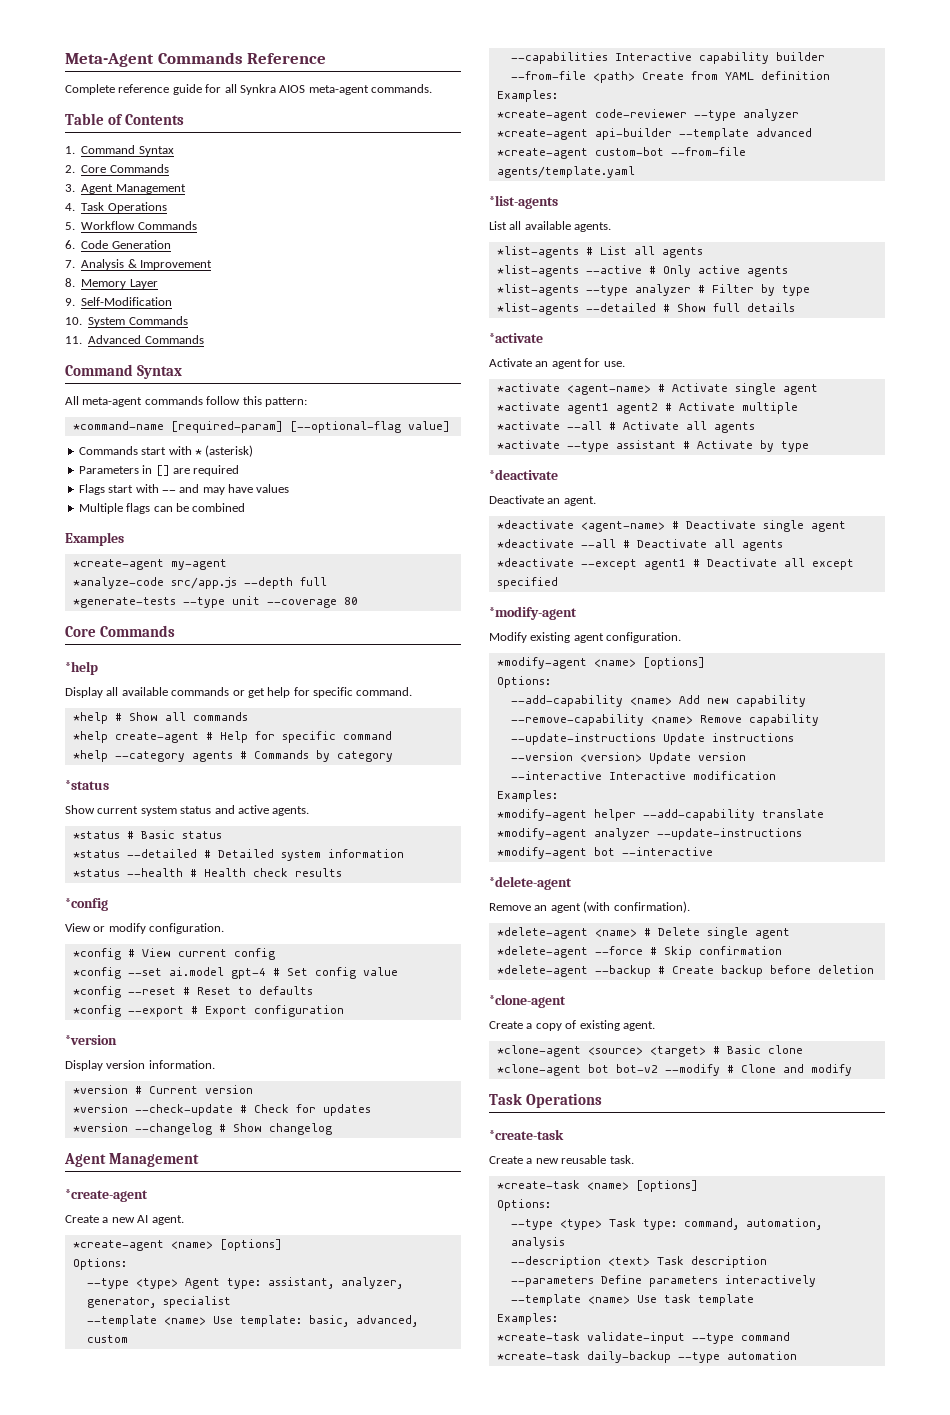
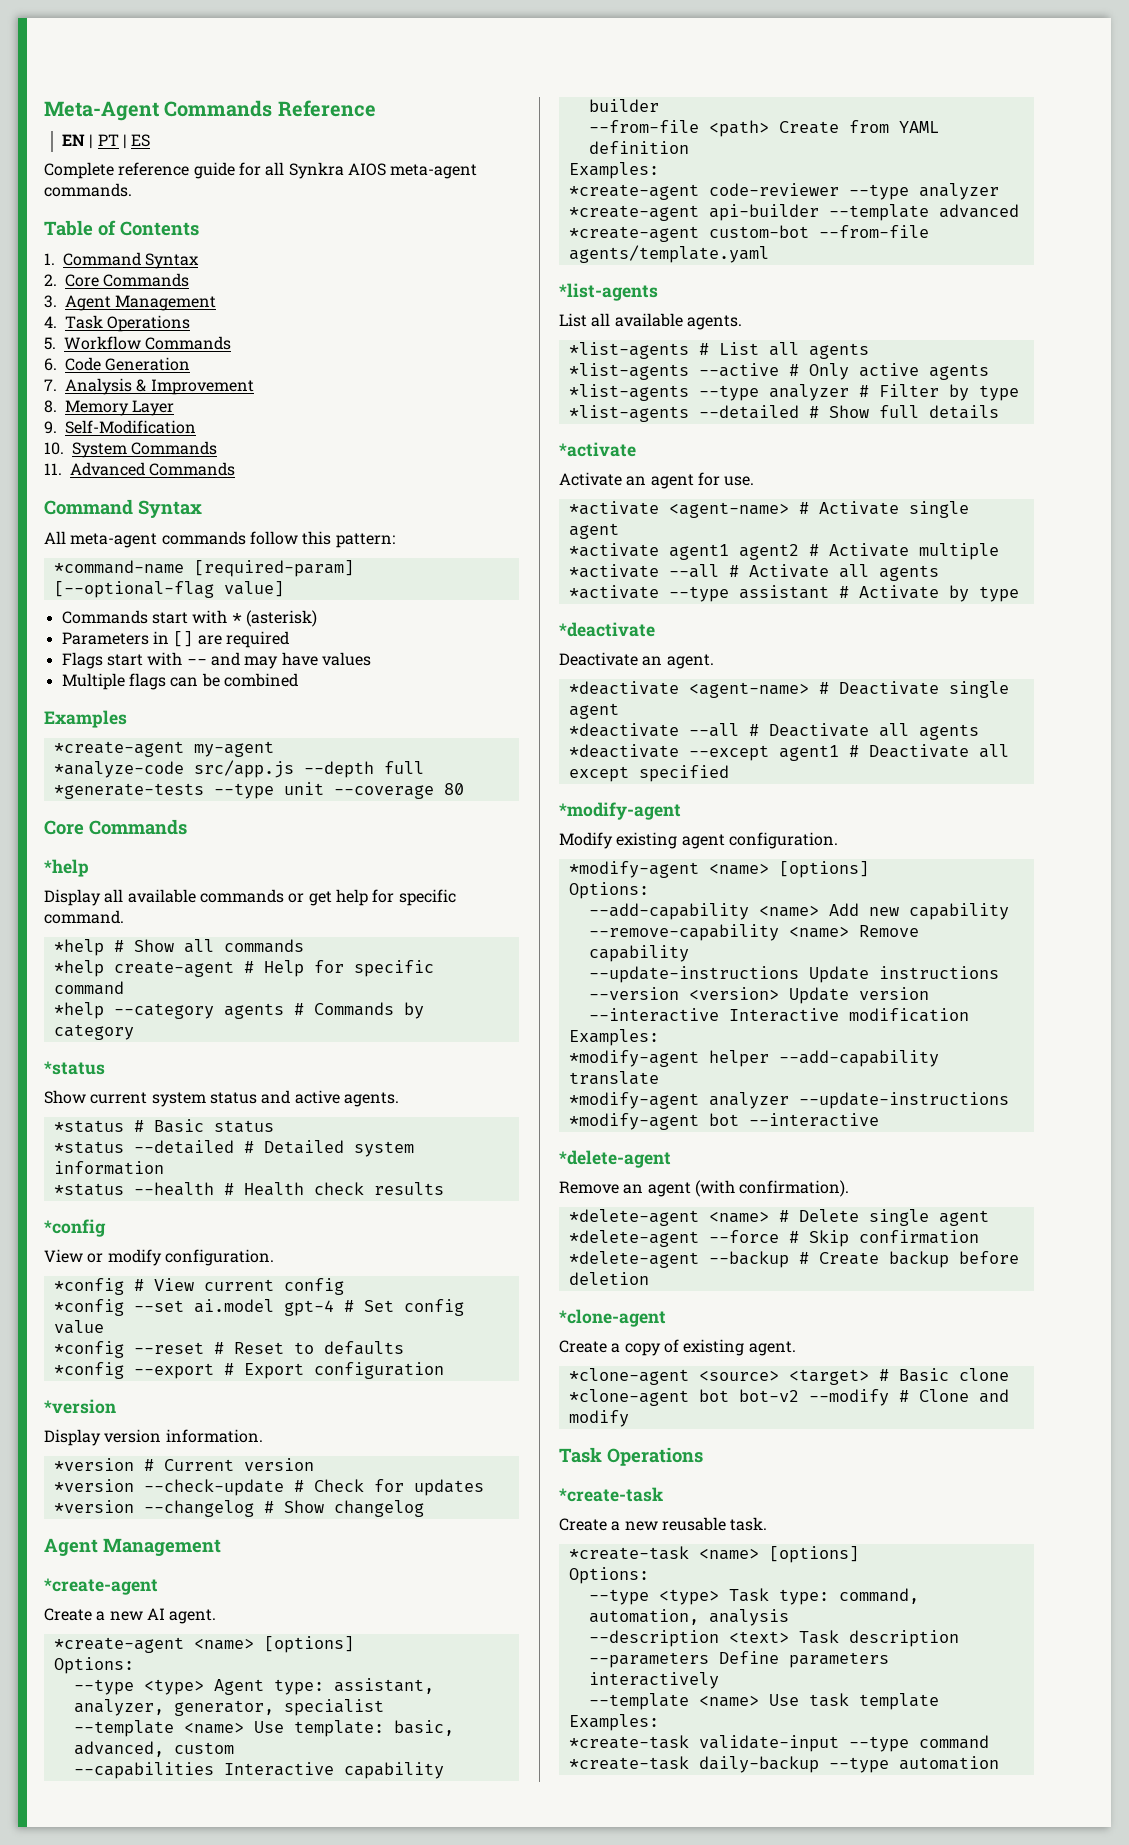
(327, 58) none -> [61,134,151,149] // EN | PT | ES

